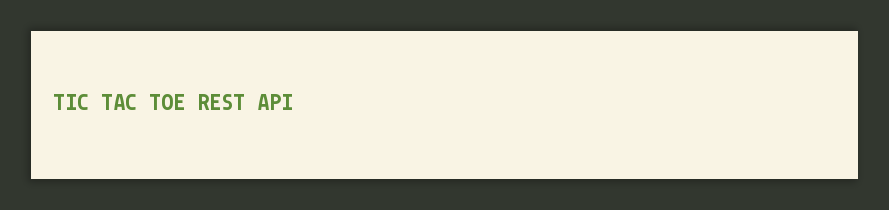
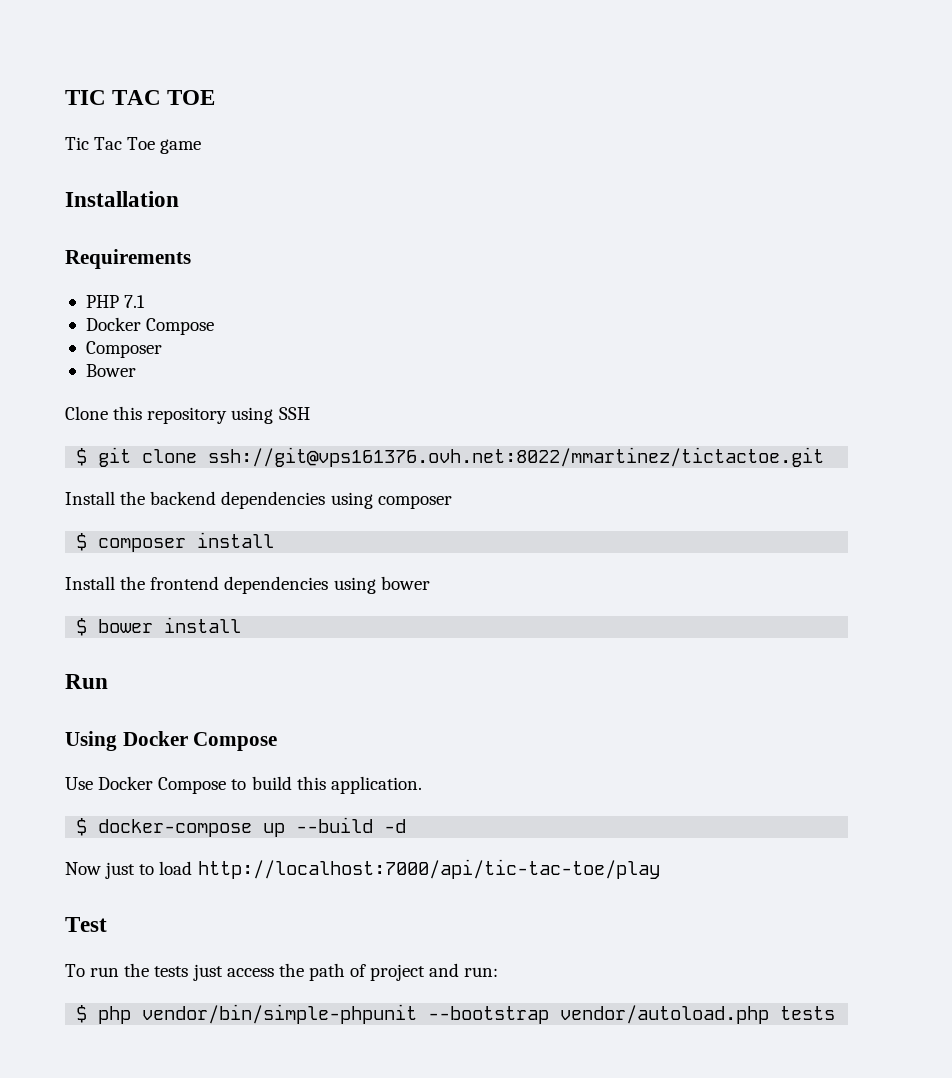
[197,94,293,110] REST API -> [65,137,202,154] [65,191,179,207] [65,249,191,269] [85,295,146,308] [85,317,215,335] [85,341,162,358] [85,364,136,377] [65,406,310,424] [76,447,825,467] [65,491,452,509] [76,532,275,552] [65,576,430,594] [76,617,242,636] [65,674,108,689] [65,731,278,751] [65,776,422,794] [76,817,407,837] [65,859,660,879] [65,917,107,932] [65,963,499,981] [76,1004,836,1024] // Tic Tac Toe game // Installation // Requirements // PHP 7.1 // Docker Compose // Composer // Bower // Clone this repository using SSH // $ git clone ssh://git@vps161376.ovh.net:8022/mmartinez/tictactoe.git // Install the backend dependencies using composer // $ composer install // Install the frontend dependencies using bower // $ bower install // Run // Using Docker Compose // Use Docker Compose to build this application. // $ docker-compose up --build -d // Now just to load http://localhost:7000/api/tic-tac-toe/play // Test // To run the tests just access the path of project and run: // $ php vendor/bin/simple-phpunit --bootstrap vendor/autoload.php tests

